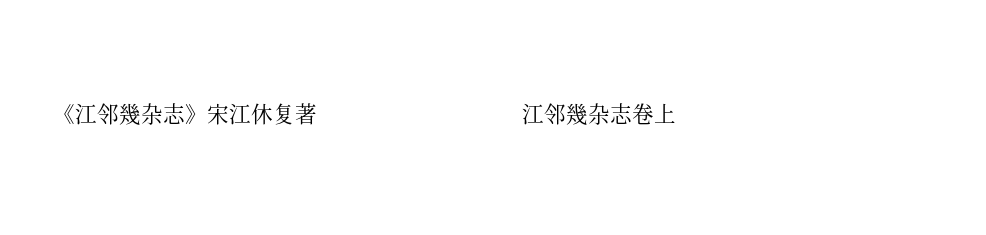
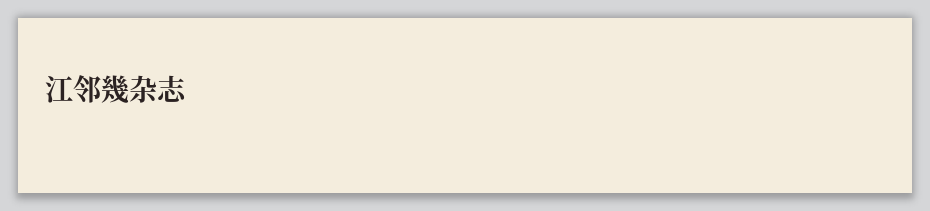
[53,103,317,126] [522,103,676,126] 《江邻幾杂志》宋江休复著 // 江邻幾杂志卷上 -> [45,75,188,104] 江邻幾杂志

